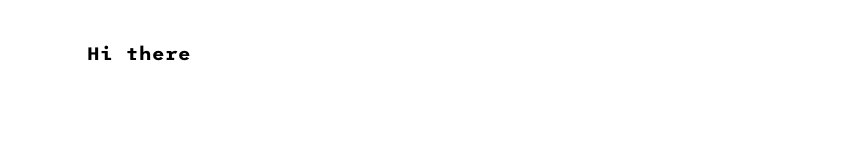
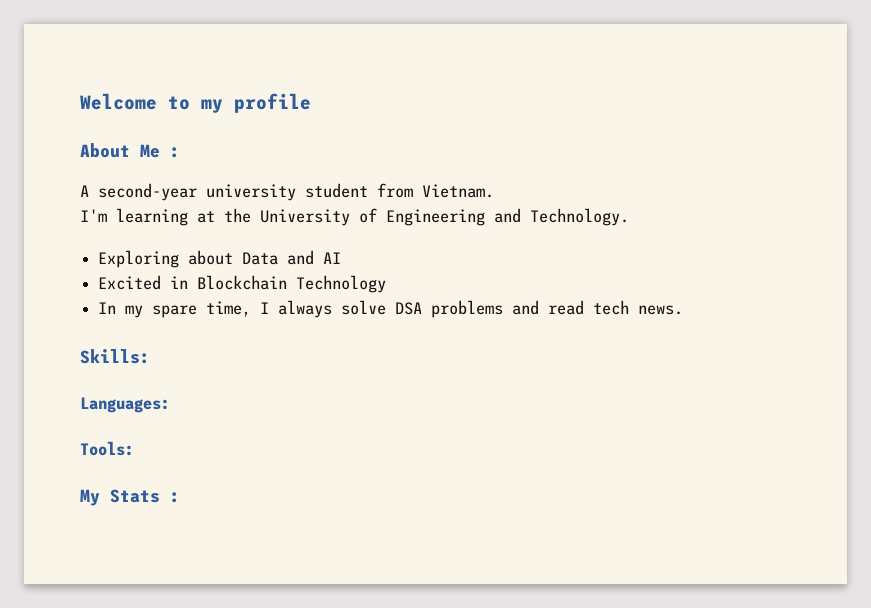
[87,45,191,61] Hi there -> [80,93,311,113] [80,143,180,158] [80,183,494,201] [80,208,629,226] [98,250,342,268] [98,275,387,293] [98,300,684,318] [80,349,150,364] [80,397,170,413] [80,441,134,456] [80,489,180,506] Welcome to my profile // About Me : // A second-year university student from Vietnam. // I'm learning at the University of Engineering and Technology. // Exploring about Data and AI // Excited in Blockchain Technology // In my spare time, I always solve DSA problems and read tech news. // Skills: // Languages: // Tools: // My Stats :

